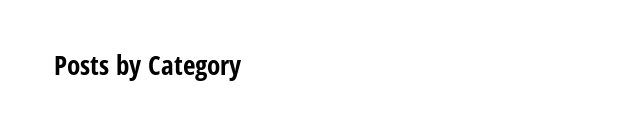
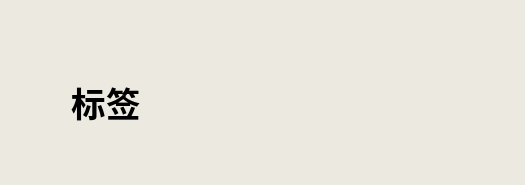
[54,54,243,81] Posts by Category -> [71,87,141,121] 标签

